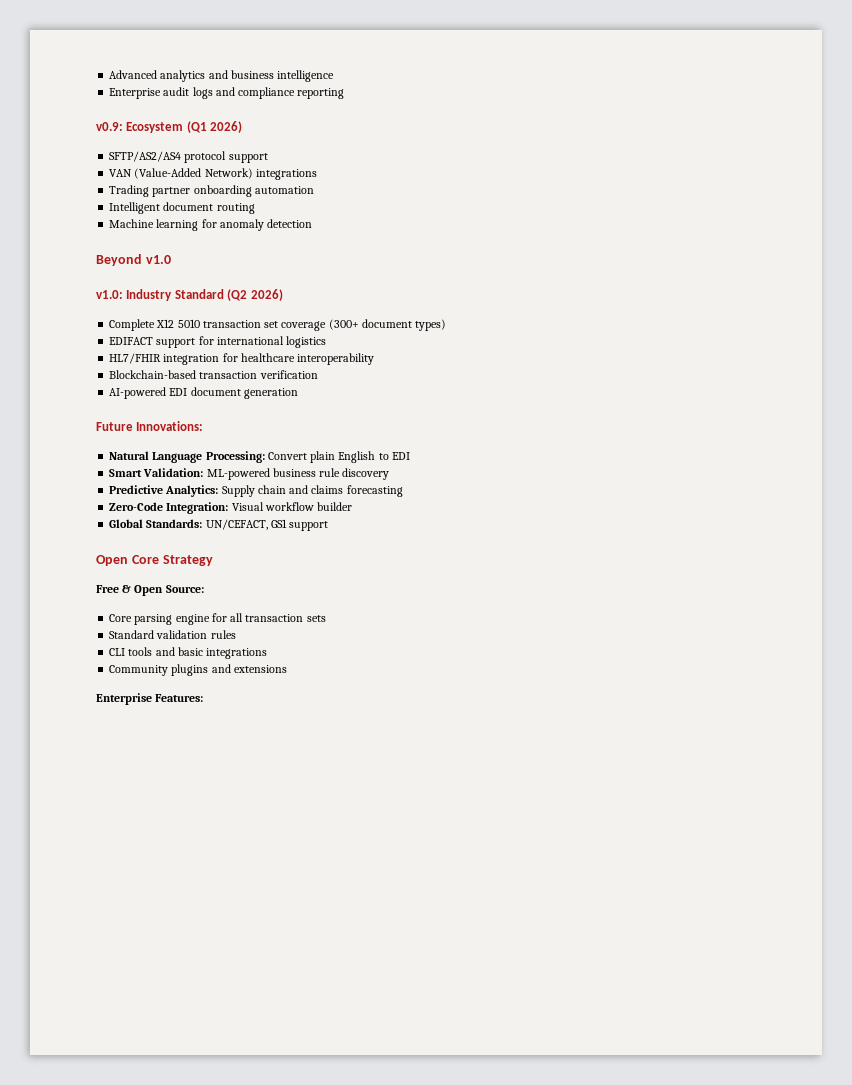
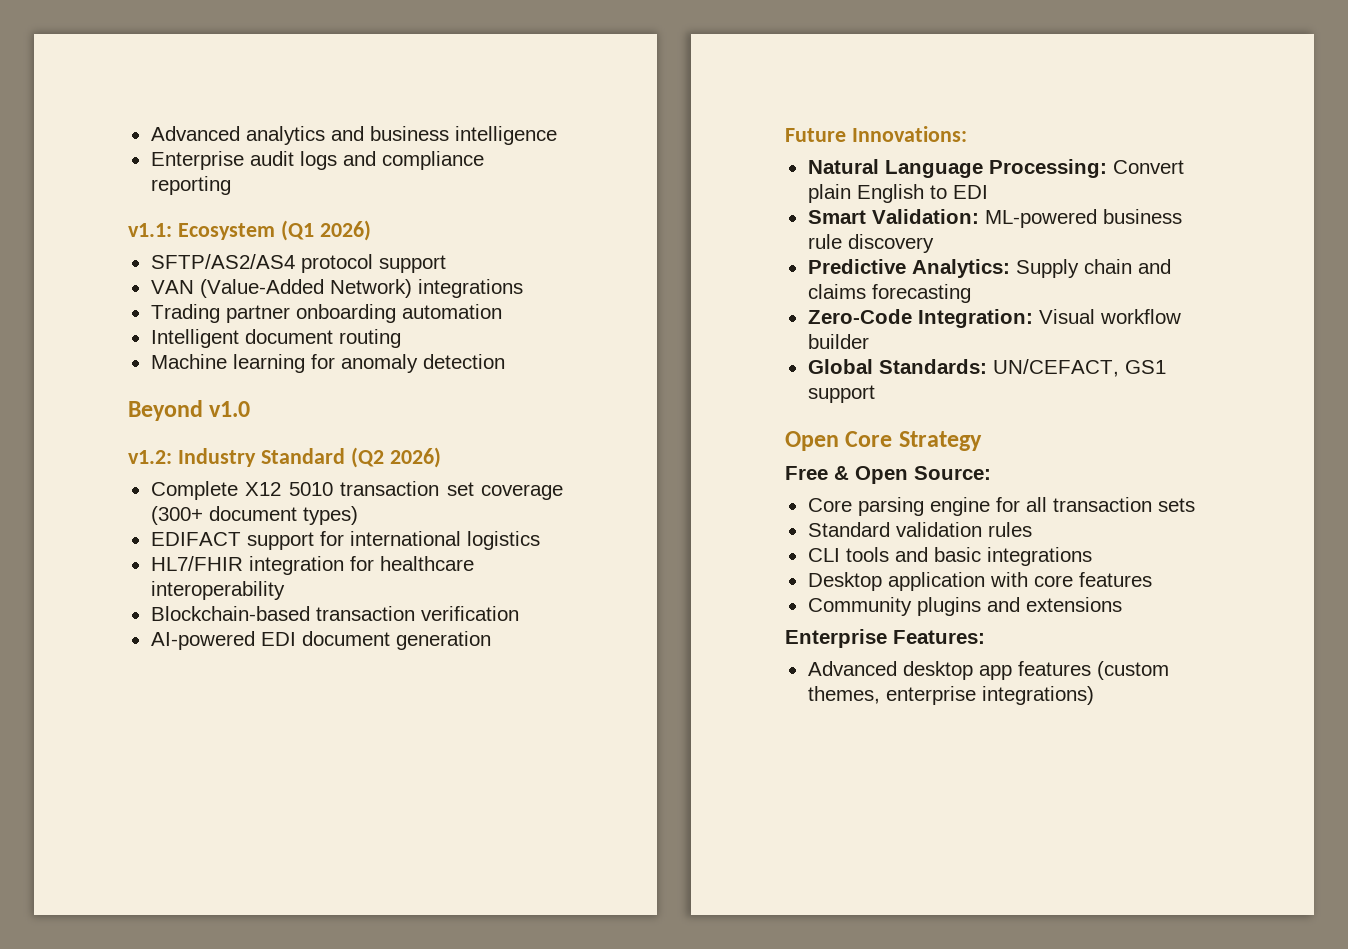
[96,122,123,131] v0.9: -> [128,223,172,237] v1.1:
[96,290,123,299] v1.0: -> [128,450,172,464] v1.2:
(268, 653) none -> [807,572,1152,591] // Desktop application with core features
(204, 698) none -> [807,661,1169,680] [807,686,1094,705] // Advanced desktop app features (custom themes, enterprise integrations)

